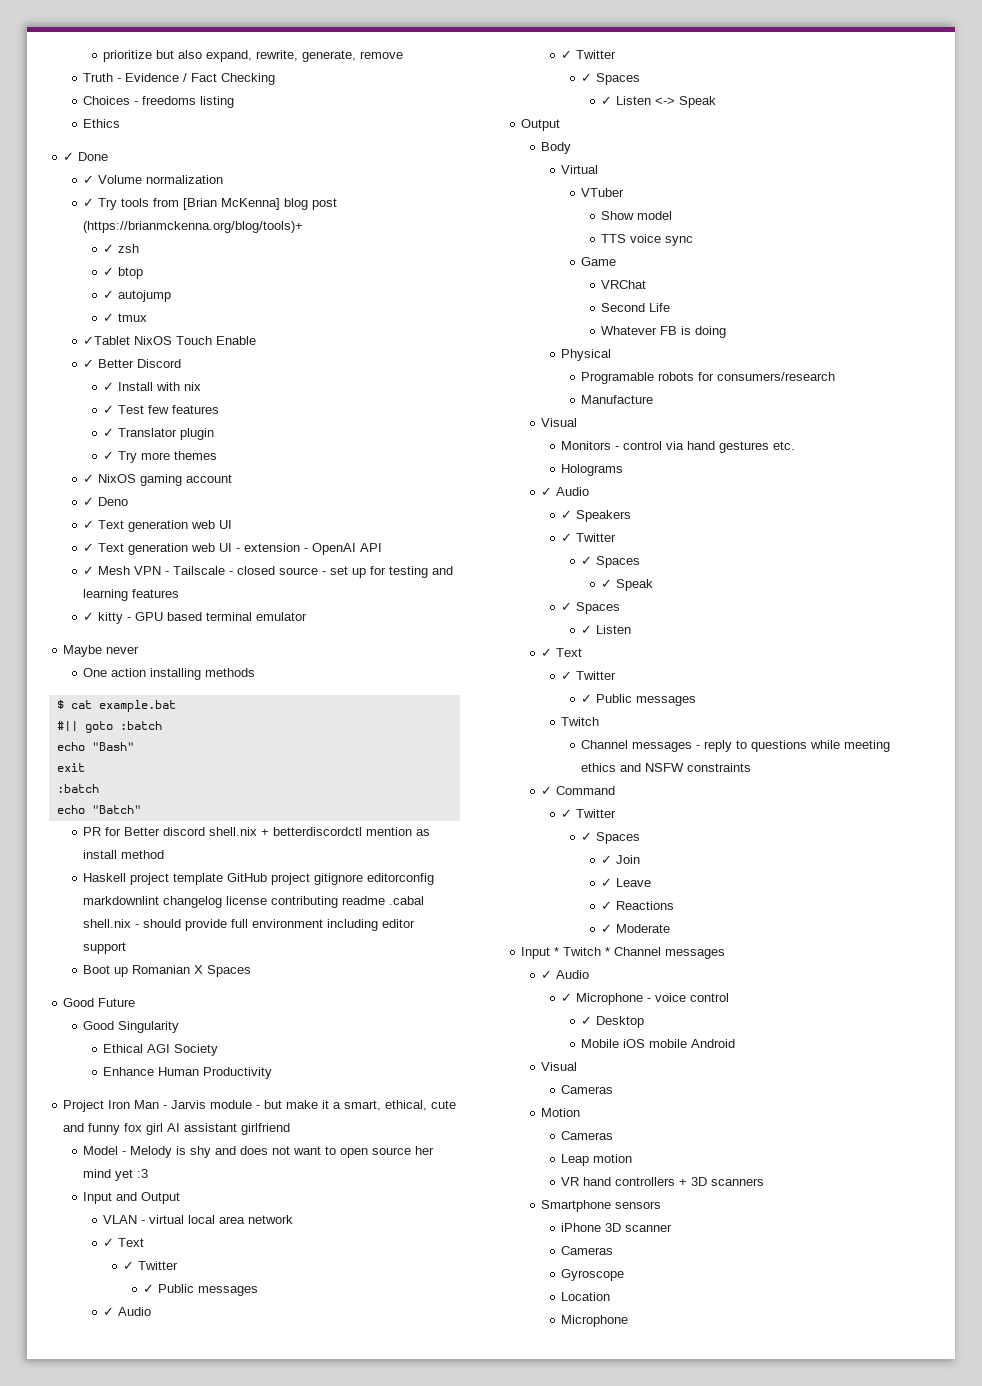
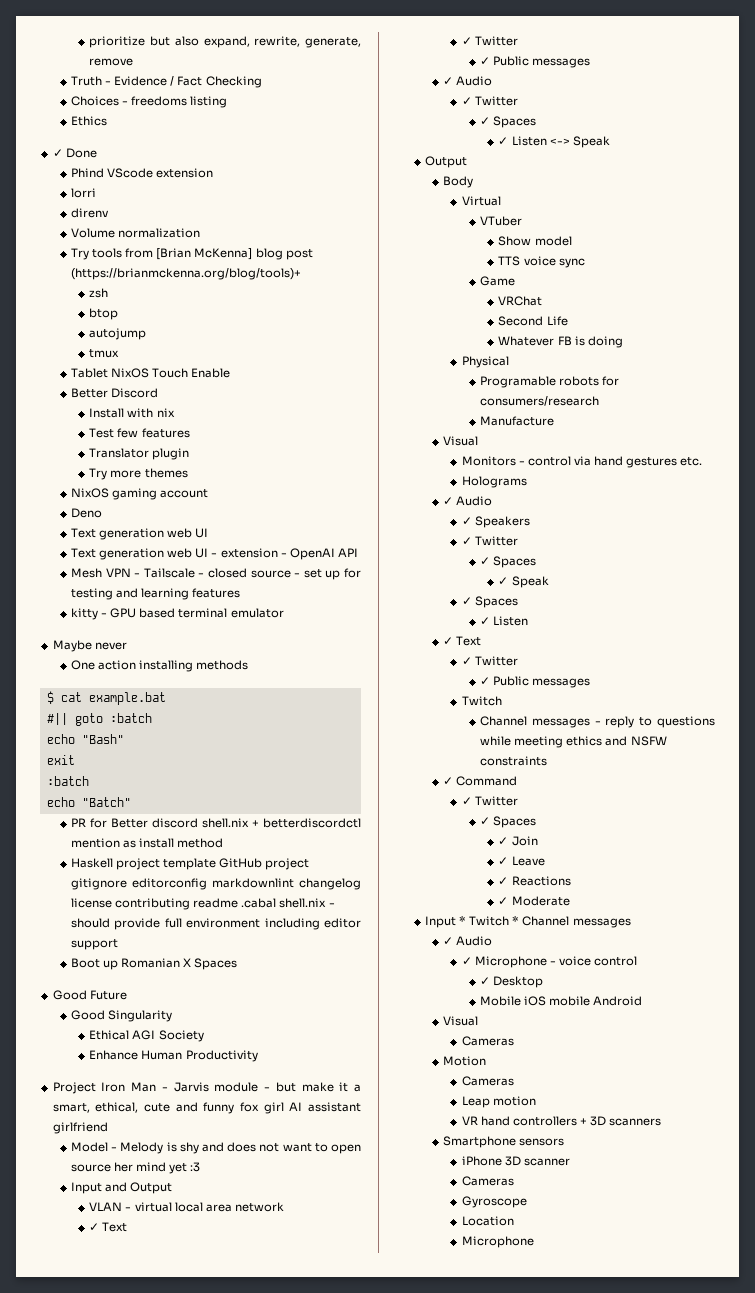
[83,175,95,184] ✓ -> [71,168,214,178] [71,188,97,198] [71,208,110,218] Phind VScode extension // lorri // direnv //
[83,198,95,207] ✓ -> (201, 233) none
[103,244,115,253] ✓ -> (302, 274) none
[103,267,115,276] ✓ -> (109, 293) none
[103,290,115,299] ✓ -> (119, 314) none
[103,313,115,322] ✓ -> (147, 334) none
[83,336,131,345] ✓Tablet -> [71,368,109,378] Tablet
[83,359,95,368] ✓ -> (231, 373) none
[103,382,115,391] ✓ -> (159, 393) none
[103,405,115,414] ✓ -> (175, 412) none
[103,428,115,437] ✓ -> (190, 433) none
[103,451,115,460] ✓ -> (190, 454) none
[83,474,95,483] ✓ -> (188, 473) none
[83,497,95,506] ✓ -> (209, 493) none
[83,520,95,529] ✓ -> (103, 513) none
[83,543,95,552] ✓ -> (209, 533) none
[83,566,95,575] ✓ -> (358, 552) none
[83,612,95,621] ✓ -> (241, 593) none

